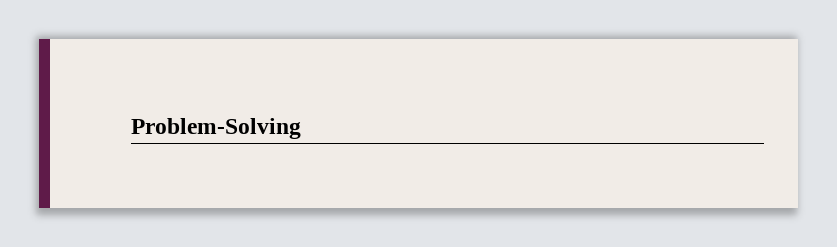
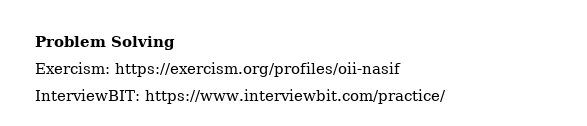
[131,118,301,139] Problem-Solving -> [35,36,175,50] [35,62,401,77] [35,89,446,104] Problem Solving // Exercism: https://exercism.org/profiles/oii-nasif // InterviewBIT: https://www.interviewbit.com/practice/

